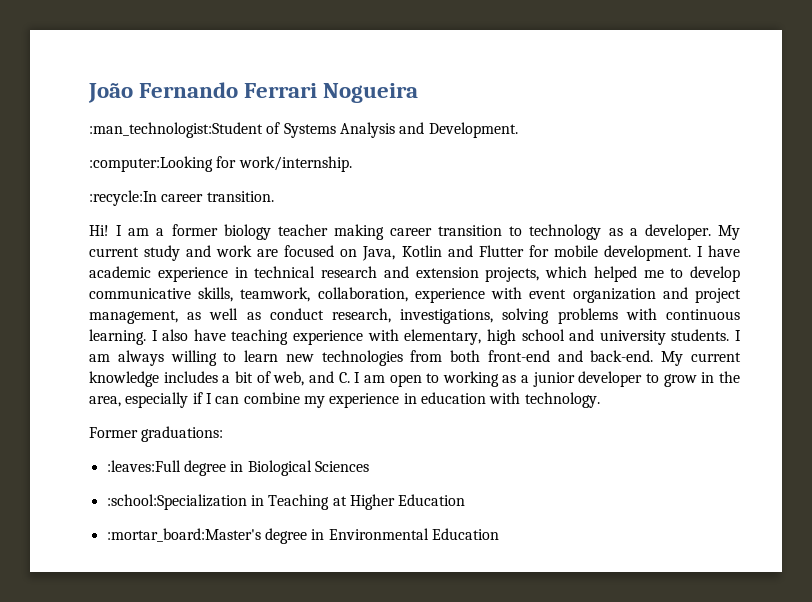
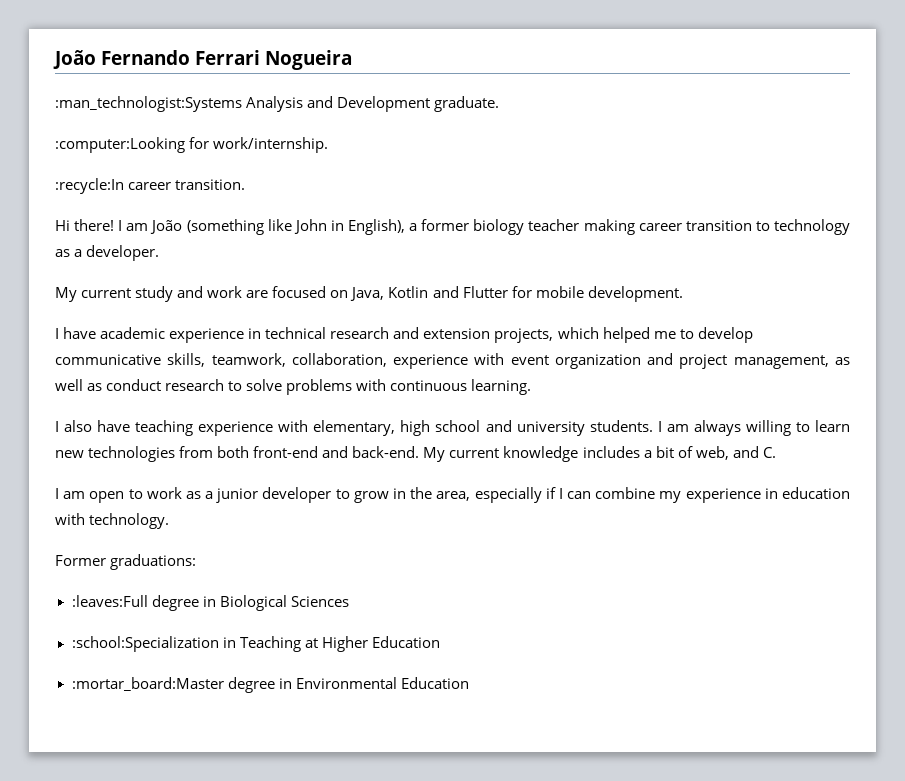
[89,122,518,138] :man_technologist:Student of Systems Analysis and Development. -> [55,96,500,112] :man_technologist:Systems Analysis and Development graduate.
[89,225,150,236] Hi! I am -> [55,219,405,235] Hi there! I am João (something like John in English),
(711, 232) none -> (160, 253) //
(691, 253) none -> (683, 294) //
[332,308,550,324] research, investigations, solving -> [165,379,283,391] research to solve
(146, 337) none -> (532, 387) //
(350, 377) none -> (776, 452) //
[442,371,499,387] working -> [146,487,182,499] work
[106,528,261,542] :mortar_board:Master's -> [71,677,224,691] :mortar_board:Master

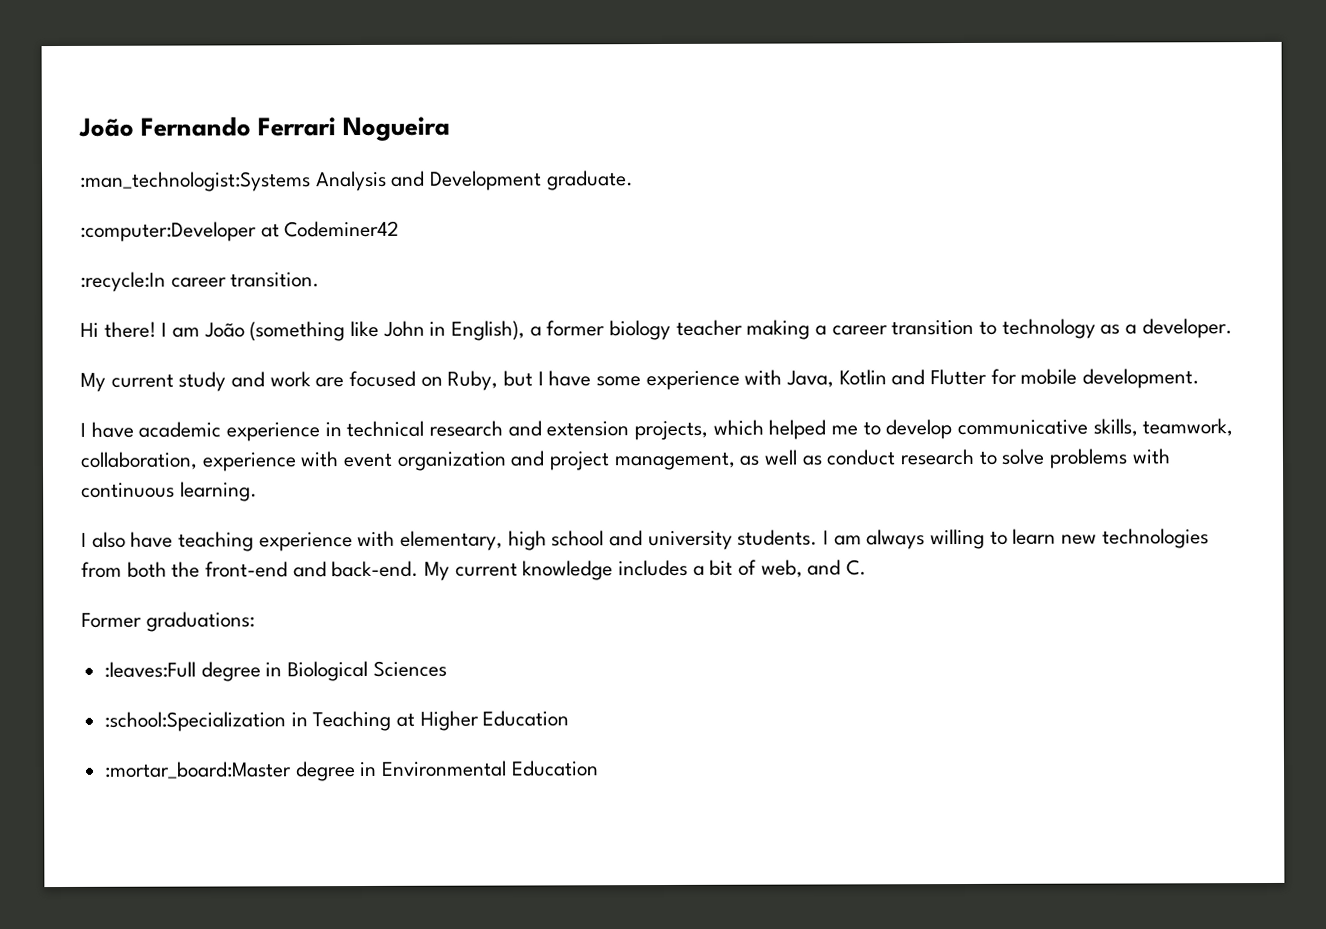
[55,137,329,153] :computer:Looking for work/internship. -> [80,220,400,242] :computer:Developer at Codeminer42
(635, 227) none -> [815,325,828,336] a
(349, 294) none -> [447,369,783,391] Ruby, but I have some experience with
(250, 452) none -> [171,561,201,578] the
[55,487,850,503] [55,513,170,529] // I am open to work as a junior developer to grow in the area, especially if I can combine my experience in education with technology. -> (868, 567) none

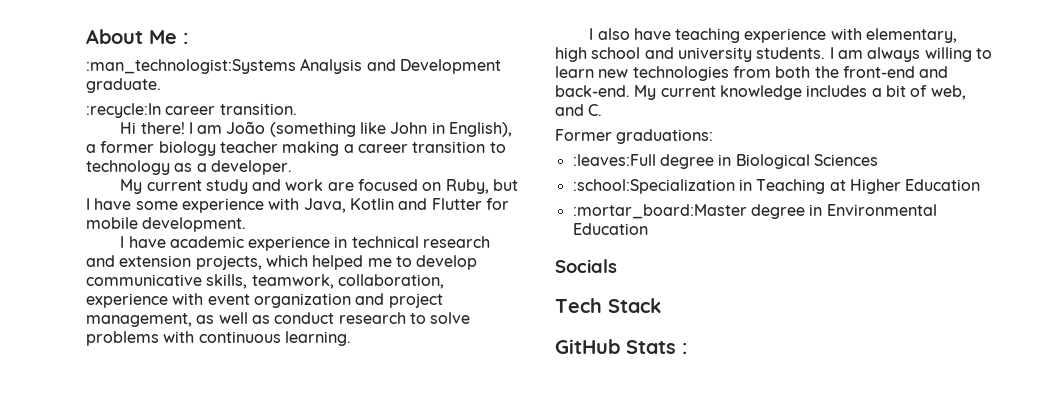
[78,116,451,142] João Fernando Ferrari Nogueira -> [86,29,188,44] About Me :
[80,220,400,242] // :computer:Developer at Codeminer42 -> (161, 85) none
(599, 768) none -> [555,259,617,273] [555,298,661,313] [555,339,687,354] // Socials // Tech Stack // GitHub Stats :

